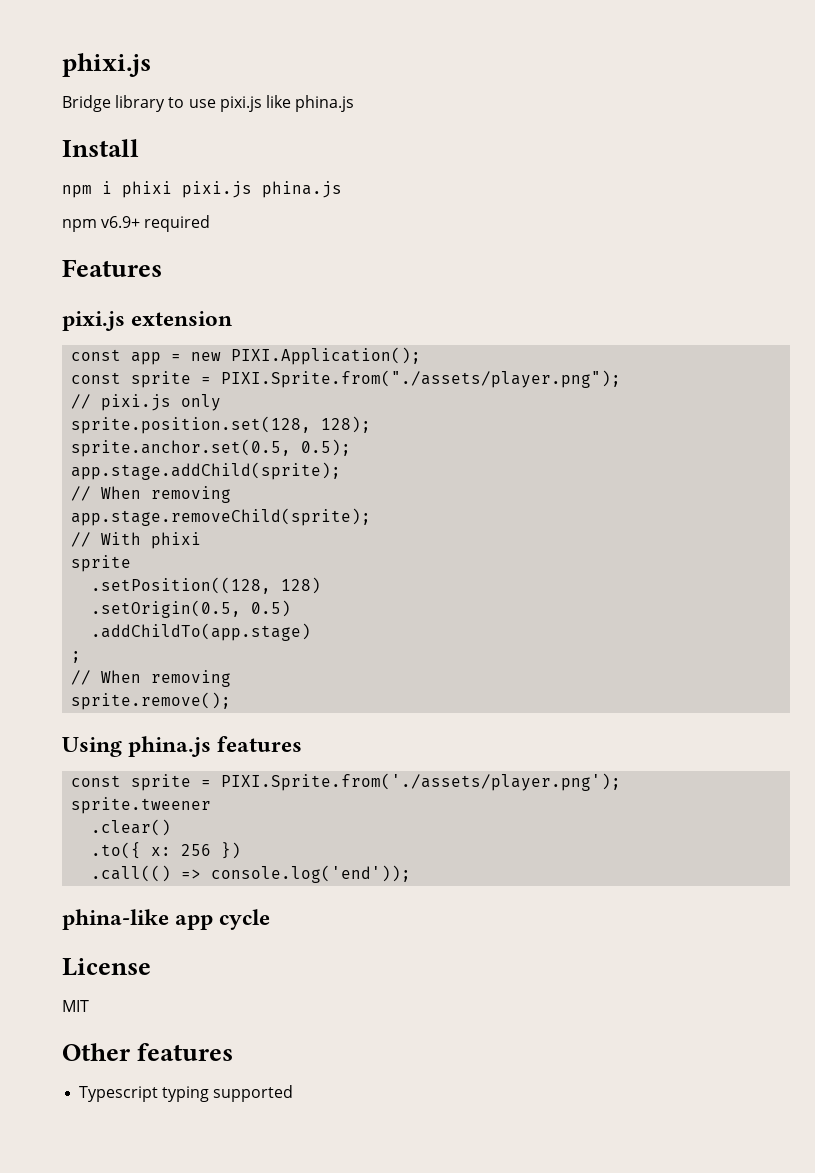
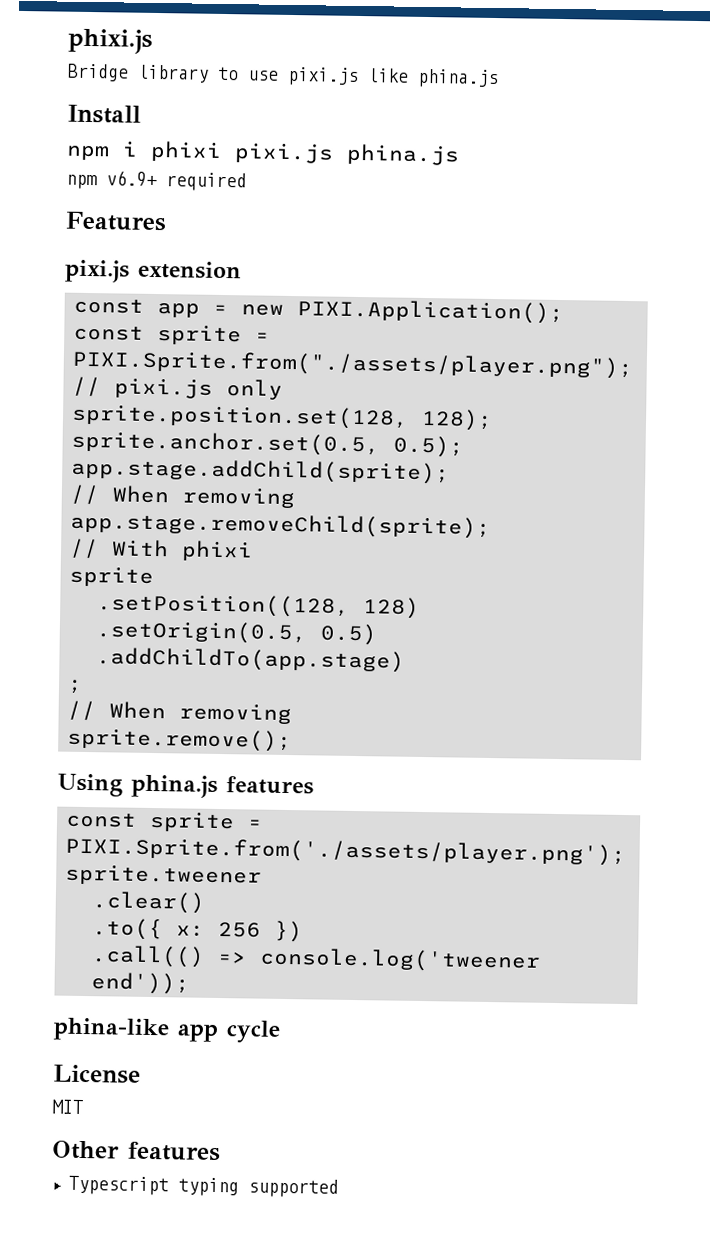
[211,865,412,883] console.log('end')); -> [259,947,541,973] [91,972,190,995] console.log('tweener end'));

